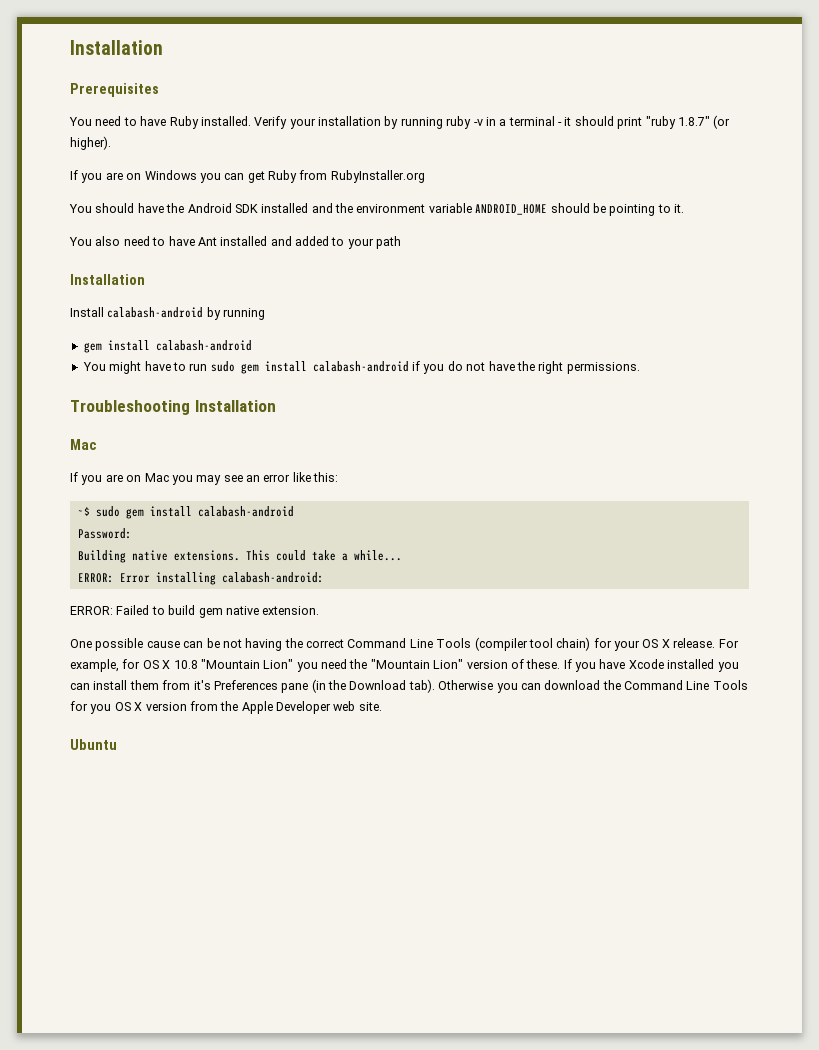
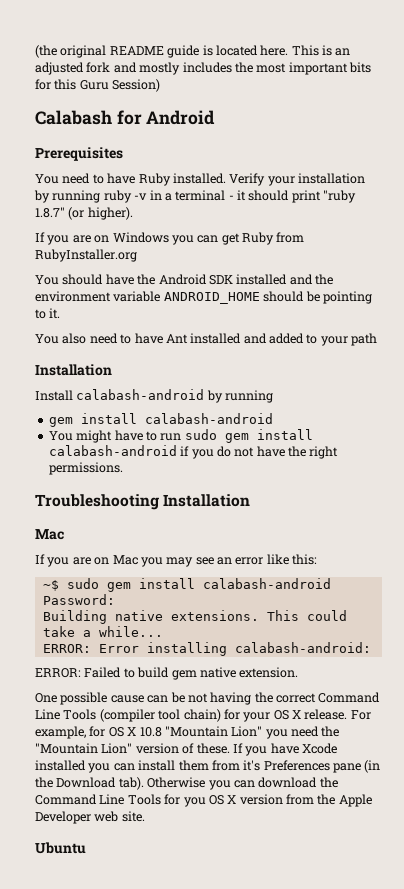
[70,40,163,55] Installation -> [35,45,351,58] [35,62,371,75] [35,79,161,92] [35,110,216,125] (the original README guide is located here. This is an adjusted fork and mostly includes the most important bits for this Guru Session) // Calabash for Android

